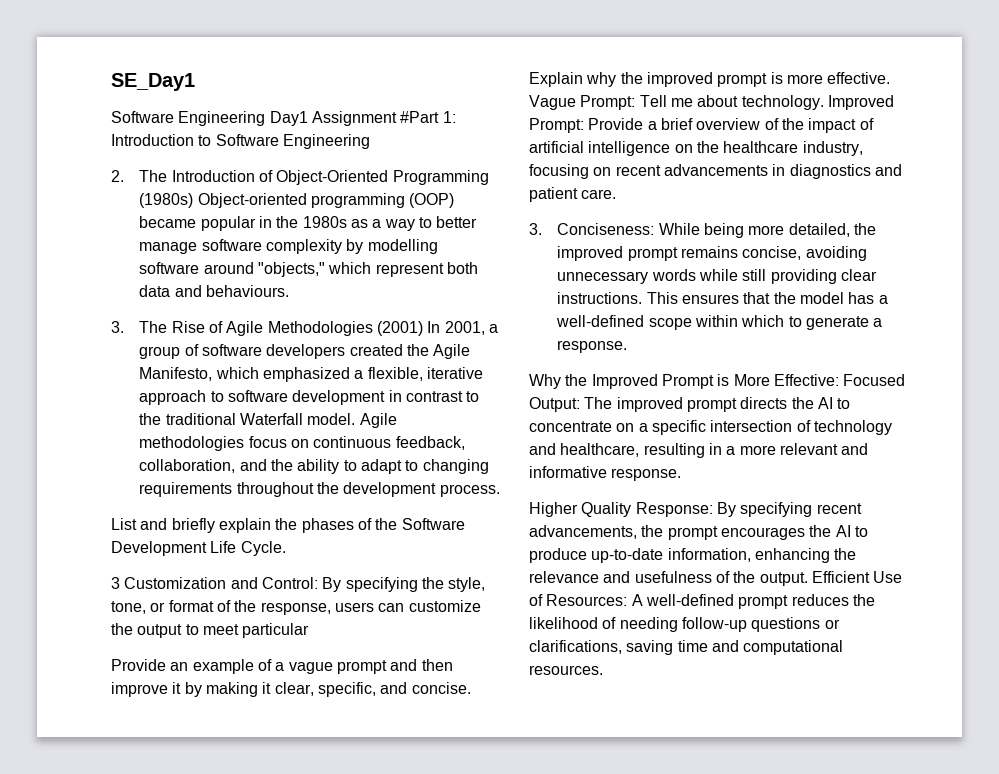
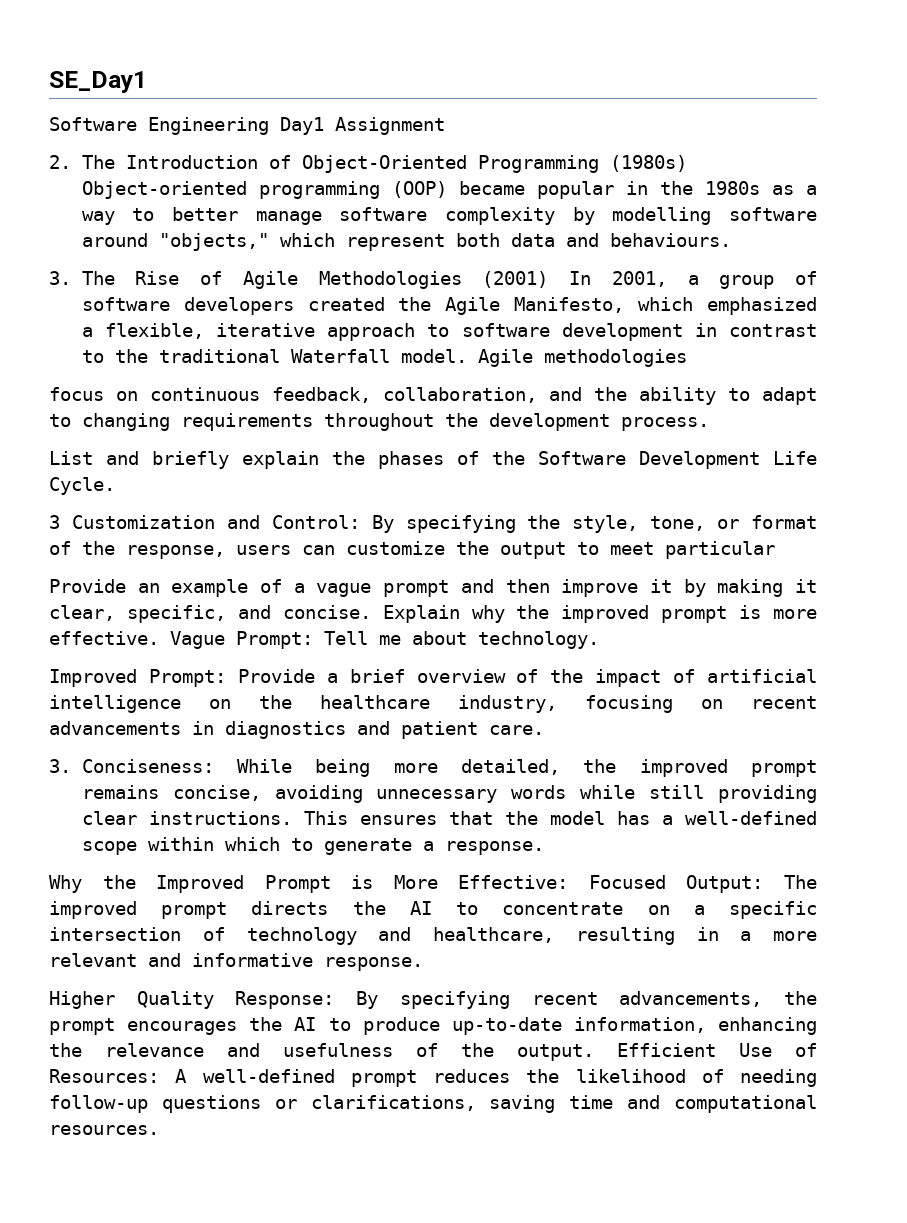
[400,111,456,123] [111,134,370,149] #Part 1: Introduction to Software Engineering -> (445, 126) none
(245, 443) none -> (687, 358) //
(824, 102) none -> (599, 640) //

